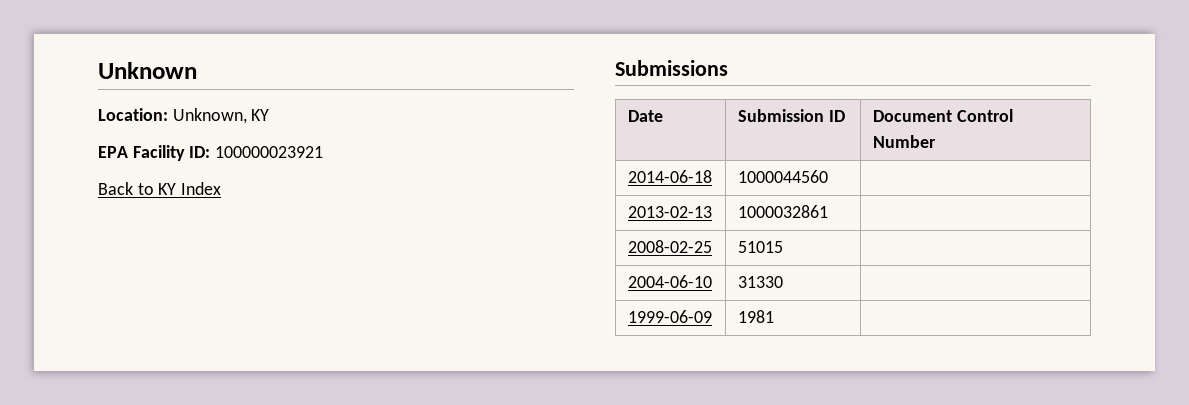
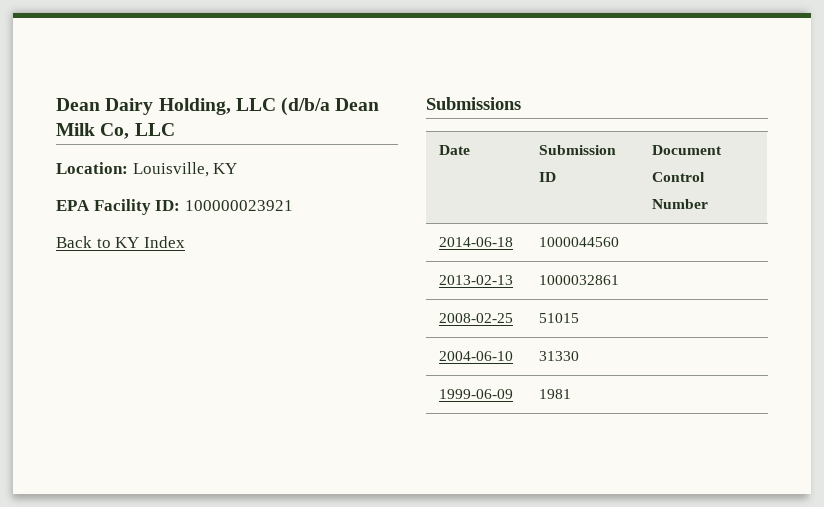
[98,62,197,79] Unknown -> [56,97,380,116] [56,123,175,139] Dean Dairy Holding, LLC (d/b/a Dean Milk Co, LLC
[172,108,247,124] Unknown, -> [132,162,209,177] Louisville,

